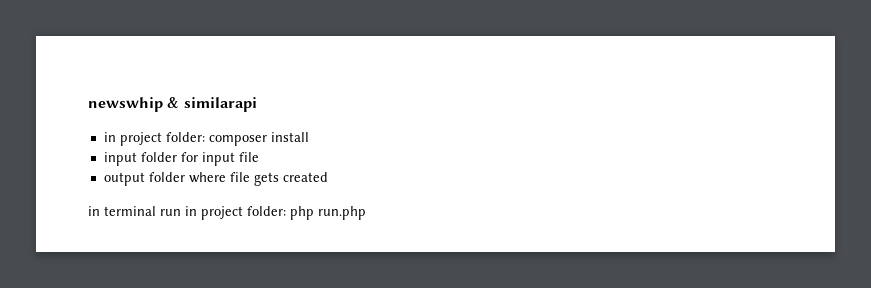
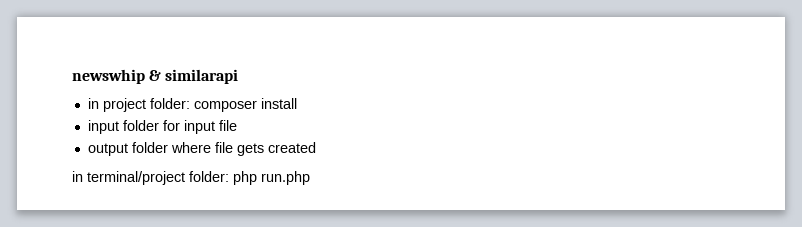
[104,206,243,220] terminal run in project -> [87,171,185,185] terminal/project

